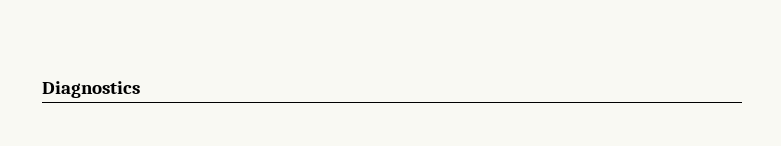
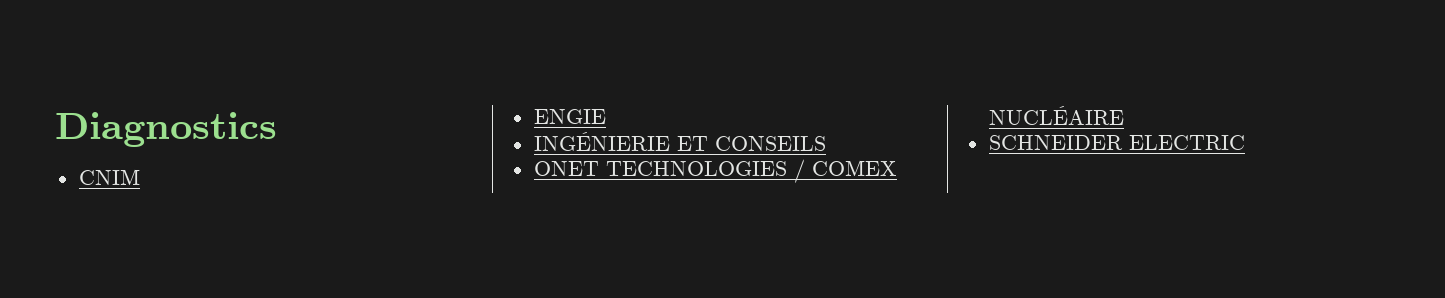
(140, 89) none -> [78,169,140,185] [533,109,606,124] [533,132,826,151] [533,159,897,183] [988,106,1124,125] [988,135,1245,150] // CNIM // ENGIE // INGÉNIERIE ET CONSEILS // ONET TECHNOLOGIES / COMEX NUCLÉAIRE // SCHNEIDER ELECTRIC

